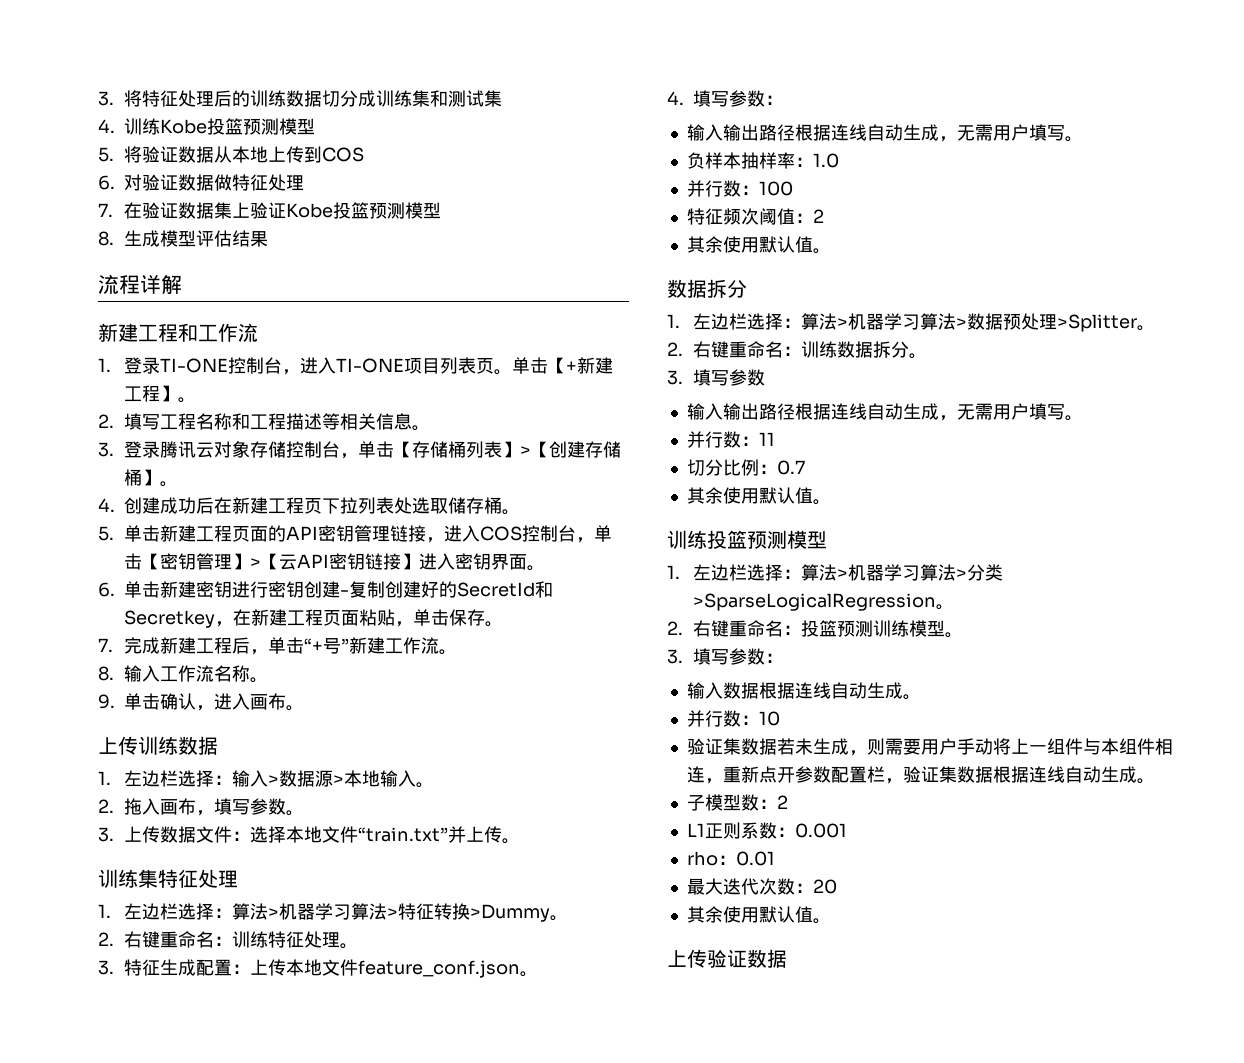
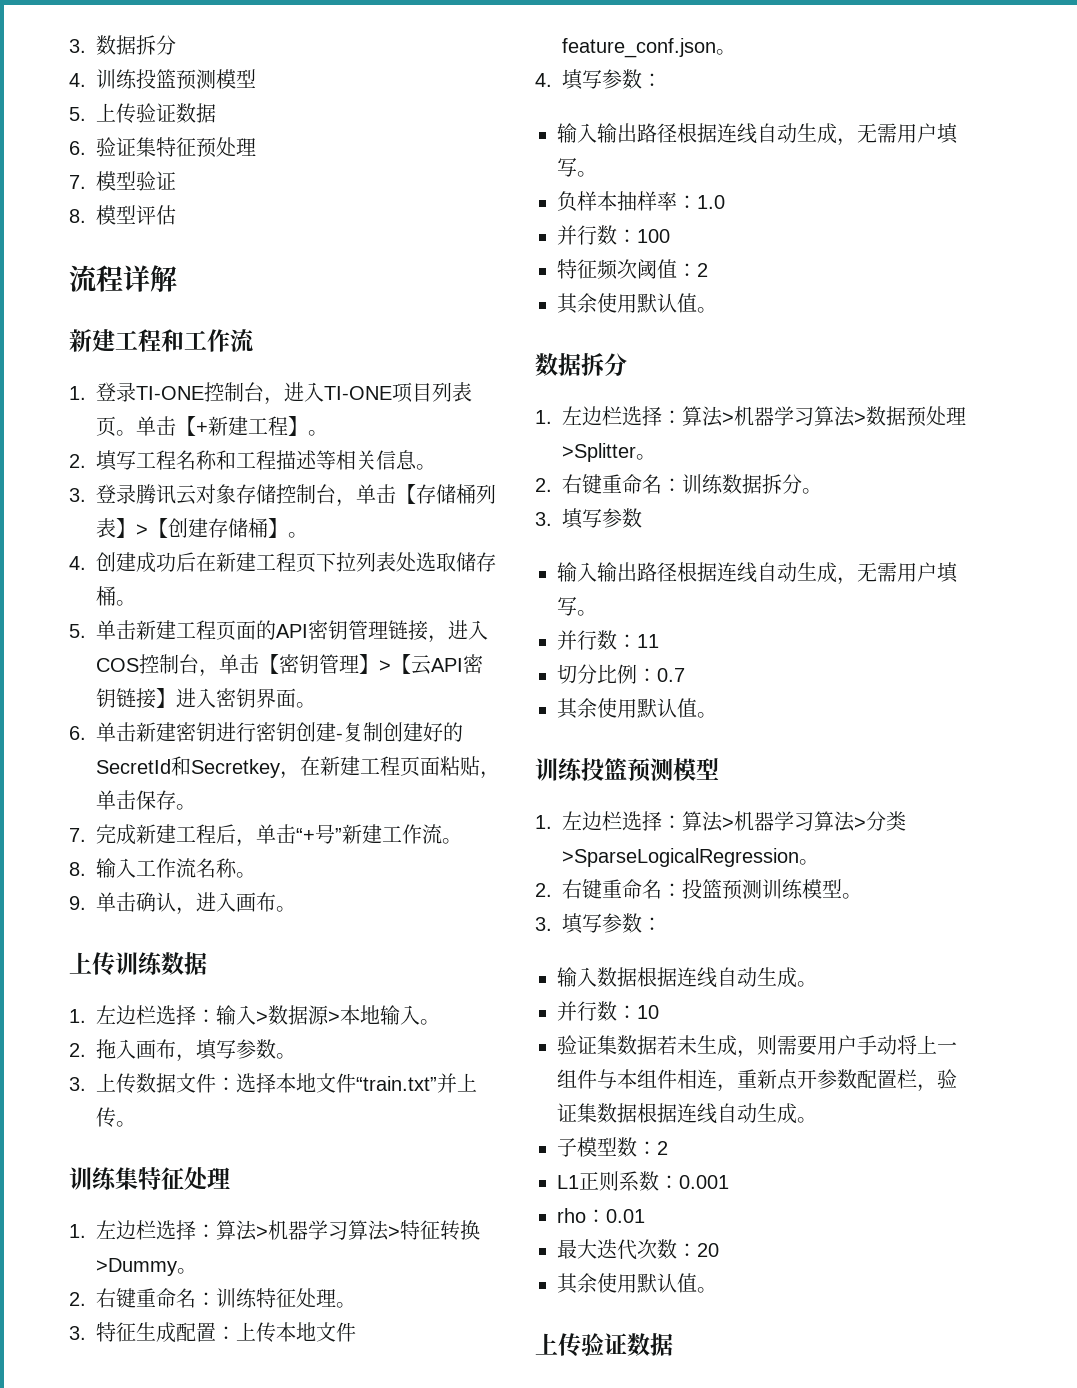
[98,90,503,107] 3.将特征处理后的训练数据切分成训练集和测试集 -> [69,35,176,55] 3.数据拆分
[160,119,208,134] Kobe -> (137, 79) none
[124,146,365,163] [98,174,269,191] 将验证数据从本地上传到COS // 6.对验证数据做特征 -> [96,103,216,123] [69,137,216,158] 上传验证数据 // 6.验证集特征预
[124,202,442,219] [98,230,161,247] 在验证数据集上验证Kobe投篮预测模型 // 8.生成 -> [96,171,176,191] [69,209,86,223] 模型验证 // 8.
[232,230,269,247] 结果 -> (176, 215) none

